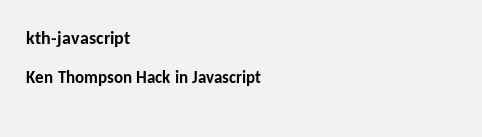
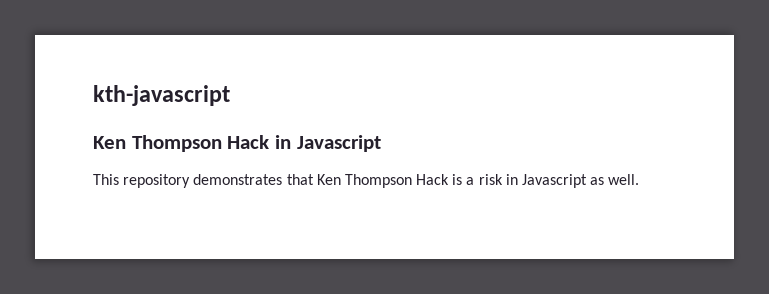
(262, 78) none -> [93,174,640,188] // This repository demonstrates that Ken Thompson Hack is a risk in Javascript as well.

